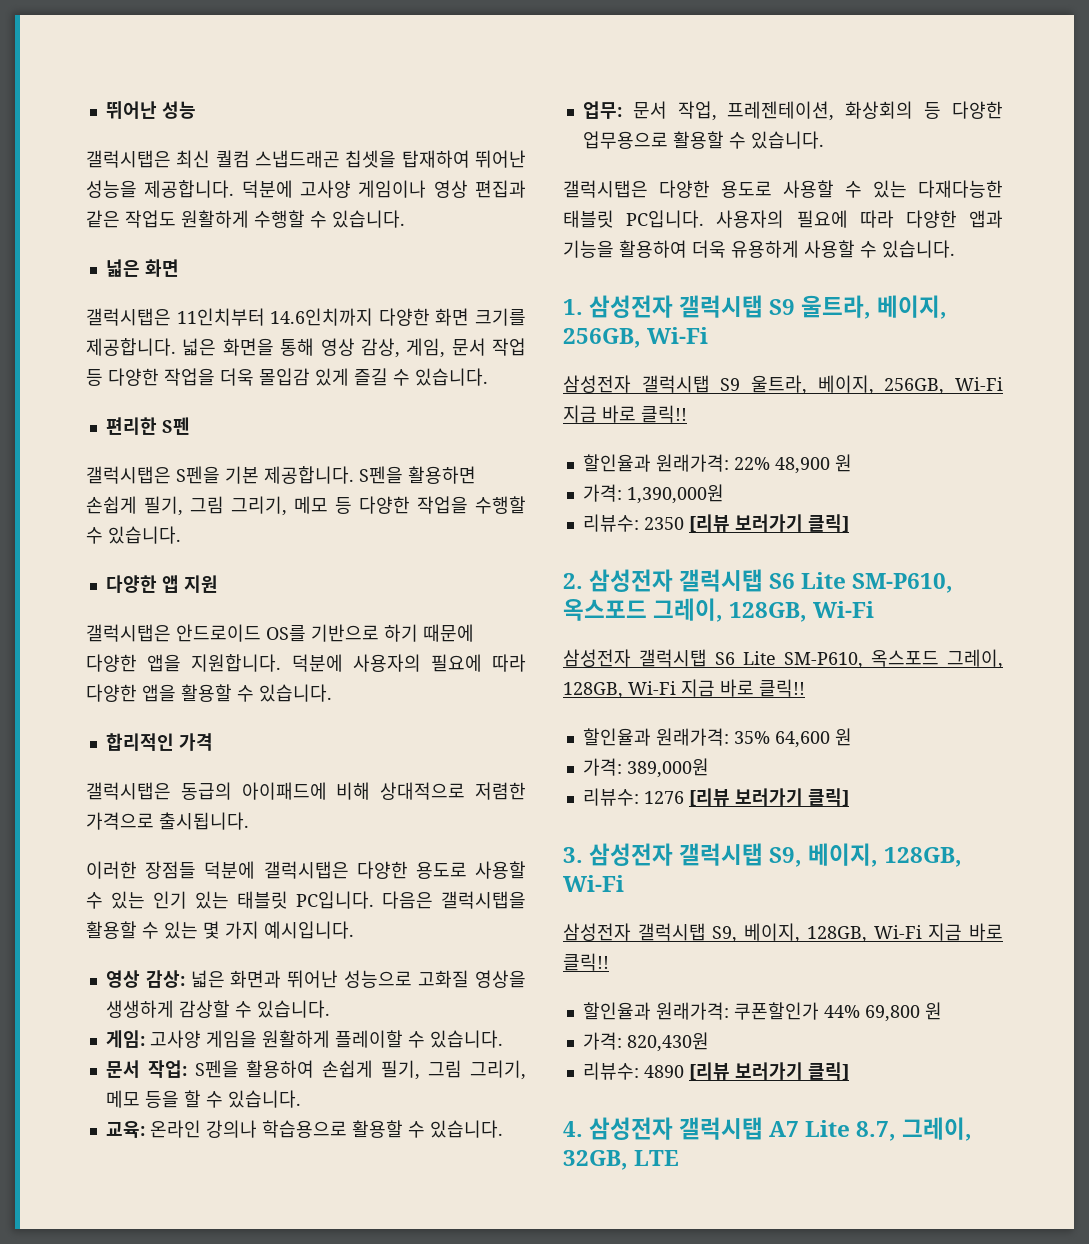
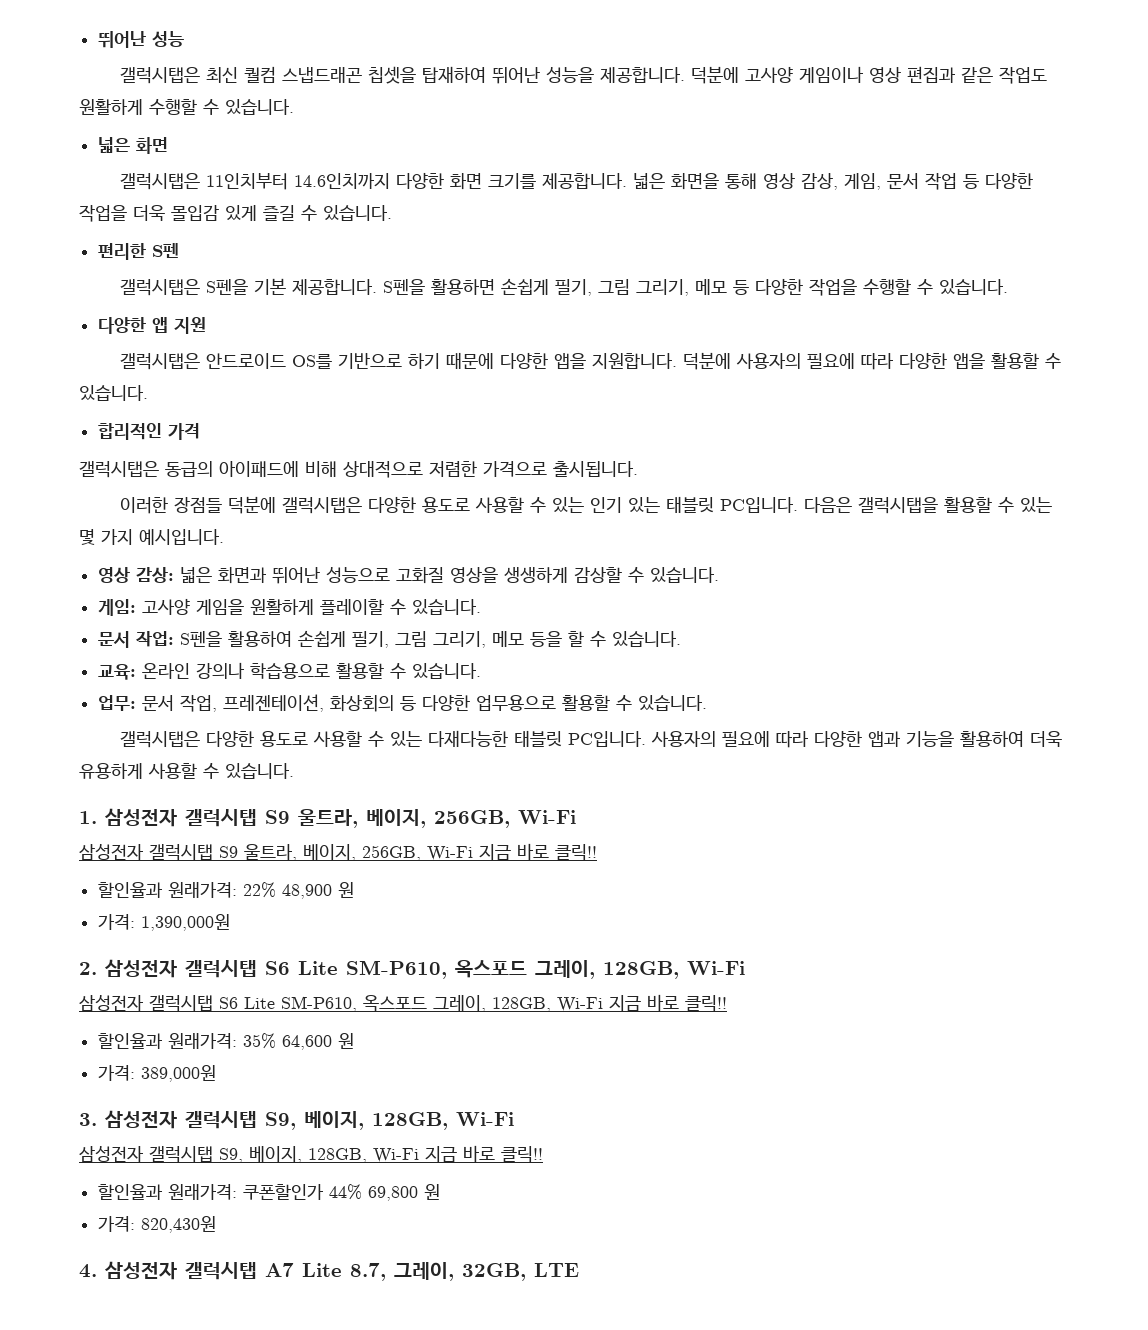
[582,514,849,533] // 리뷰수: 2350 [리뷰 보러가기 클릭] -> (231, 922) none
[582,788,849,807] // 리뷰수: 1276 [리뷰 보러가기 클릭] -> (217, 1073) none
[582,1062,849,1081] // 리뷰수: 4890 [리뷰 보러가기 클릭] -> (217, 1224) none

